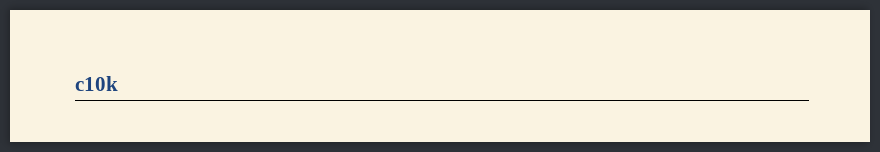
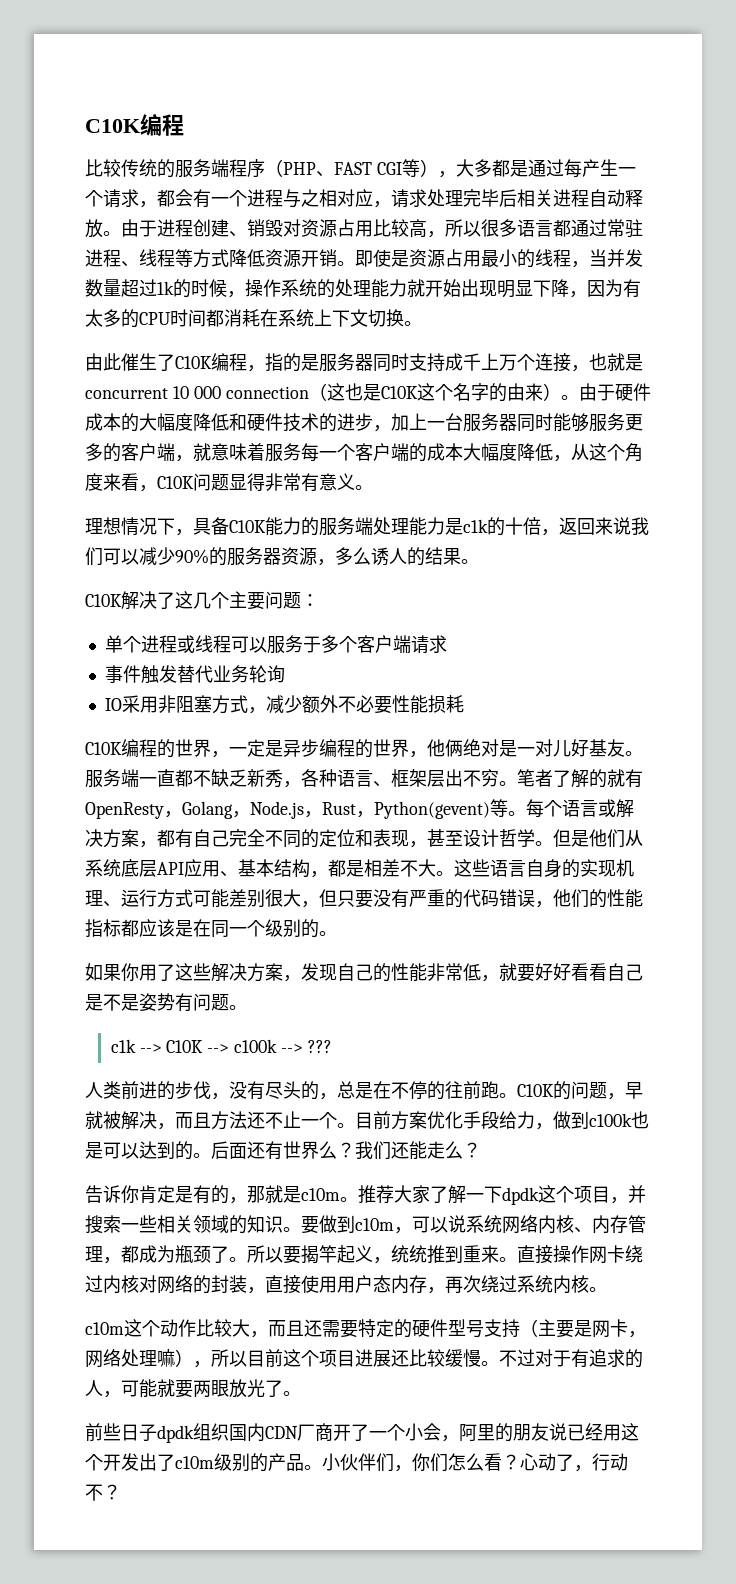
[75,76,118,91] c10k -> [85,114,184,136] [85,159,636,178] [85,189,643,208] [85,219,643,238] [85,249,643,268] [85,279,641,298] [85,309,422,328] [85,353,643,372] [85,383,651,402] [85,413,643,432] [85,443,643,462] [85,473,373,492] [85,517,649,536] [85,547,479,566] [85,591,319,610] [104,635,447,654] [104,665,285,684] [104,695,464,714] [85,739,643,758] [85,769,643,788] [85,799,634,819] [85,829,643,848] [85,859,634,878] [85,889,643,908] [85,919,337,938] [85,963,643,982] [85,993,247,1012] [110,1039,332,1053] [85,1081,643,1100] [85,1111,649,1130] [85,1141,481,1160] [85,1185,646,1205] [85,1215,646,1234] [85,1245,643,1264] [85,1275,607,1294] [85,1319,646,1338] [85,1349,643,1368] [85,1379,301,1398] [85,1423,639,1443] [85,1453,628,1472] [85,1484,121,1501] C10K编程 // 比较传统的服务端程序（PHP、FAST CGI等），大多都是通过每产生一个请求，都会有一个进程与之相对应，请求处理完毕后相关进程自动释放。由于进程创建、销毁对资源占用比较高，所以很多语言都通过常驻进程、线程等方式降低资源开销。即使是资源占用最小的线程，当并发数量超过1k的时候，操作系统的处理能力就开始出现明显下降，因为有太多的CPU时间都消耗在系统上下文切换。 // 由此催生了C10K编程，指的是服务器同时支持成千上万个连接，也就是concurrent 10 000 connection（这也是C10K这个名字的由来）。由于硬件成本的大幅度降低和硬件技术的进步，加上一台服务器同时能够服务更多的客户端，就意味着服务每一个客户端的成本大幅度降低，从这个角度来看，C10K问题显得非常有意义。 // 理想情况下，具备C10K能力的服务端处理能力是c1k的十倍，返回来说我们可以减少90%的服务器资源，多么诱人的结果。 // C10K解决了这几个主要问题： // 单个进程或线程可以服务于多个客户端请求 // 事件触发替代业务轮询 // IO采用非阻塞方式，减少额外不必要性能损耗 // C10K编程的世界，一定是异步编程的世界，他俩绝对是一对儿好基友。服务端一直都不缺乏新秀，各种语言、框架层出不穷。笔者了解的就有OpenResty，Golang，Node.js，Rust，Python(gevent)等。每个语言或解决方案，都有自己完全不同的定位和表现，甚至设计哲学。但是他们从系统底层API应用、基本结构，都是相差不大。这些语言自身的实现机理、运行方式可能差别很大，但只要没有严重的代码错误，他们的性能指标都应该是在同一个级别的。 // 如果你用了这些解决方案，发现自己的性能非常低，就要好好看看自己是不是姿势有问题。 // c1k --> C10K --> c100k --> ??? // 人类前进的步伐，没有尽头的，总是在不停的往前跑。C10K的问题，早就被解决，而且方法还不止一个。目前方案优化手段给力，做到c100k也是可以达到的。后面还有世界么？我们还能走么？ // 告诉你肯定是有的，那就是c10m。推荐大家了解一下dpdk这个项目，并搜索一些相关领域的知识。要做到c10m，可以说系统网络内核、内存管理，都成为瓶颈了。所以要揭竿起义，统统推到重来。直接操作网卡绕过内核对网络的封装，直接使用用户态内存，再次绕过系统内核。 // c10m这个动作比较大，而且还需要特定的硬件型号支持（主要是网卡，网络处理嘛），所以目前这个项目进展还比较缓慢。不过对于有追求的人，可能就要两眼放光了。 // 前些日子dpdk组织国内CDN厂商开了一个小会，阿里的朋友说已经用这个开发出了c10m级别的产品。小伙伴们，你们怎么看？心动了，行动不？

